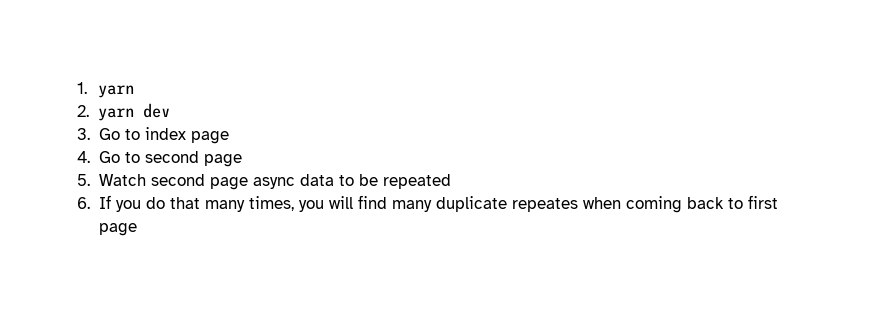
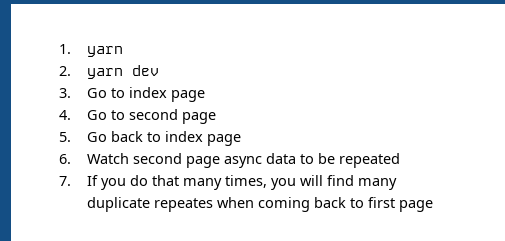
(90, 180) none -> [86,131,241,146] [59,154,71,164] Go back to index page // 6.
[77,197,90,209] 6. -> [59,176,71,186] 7.

